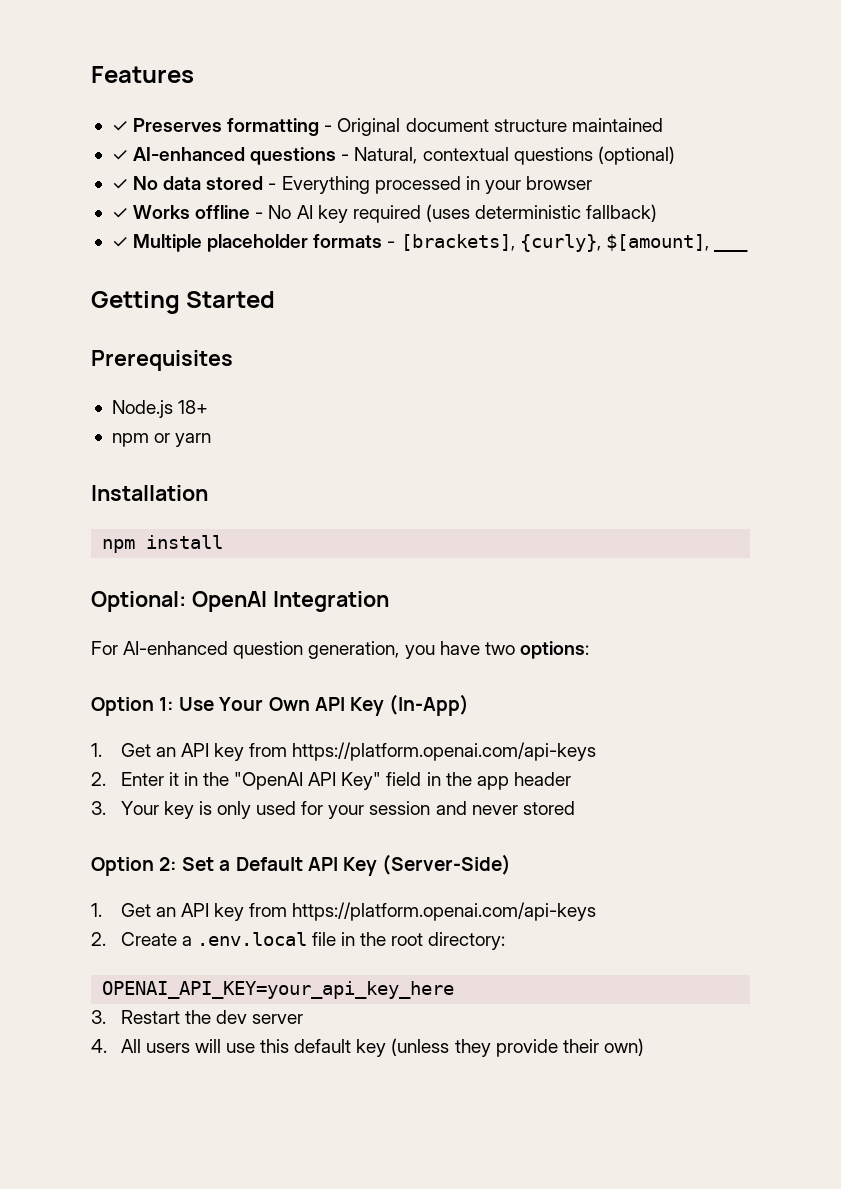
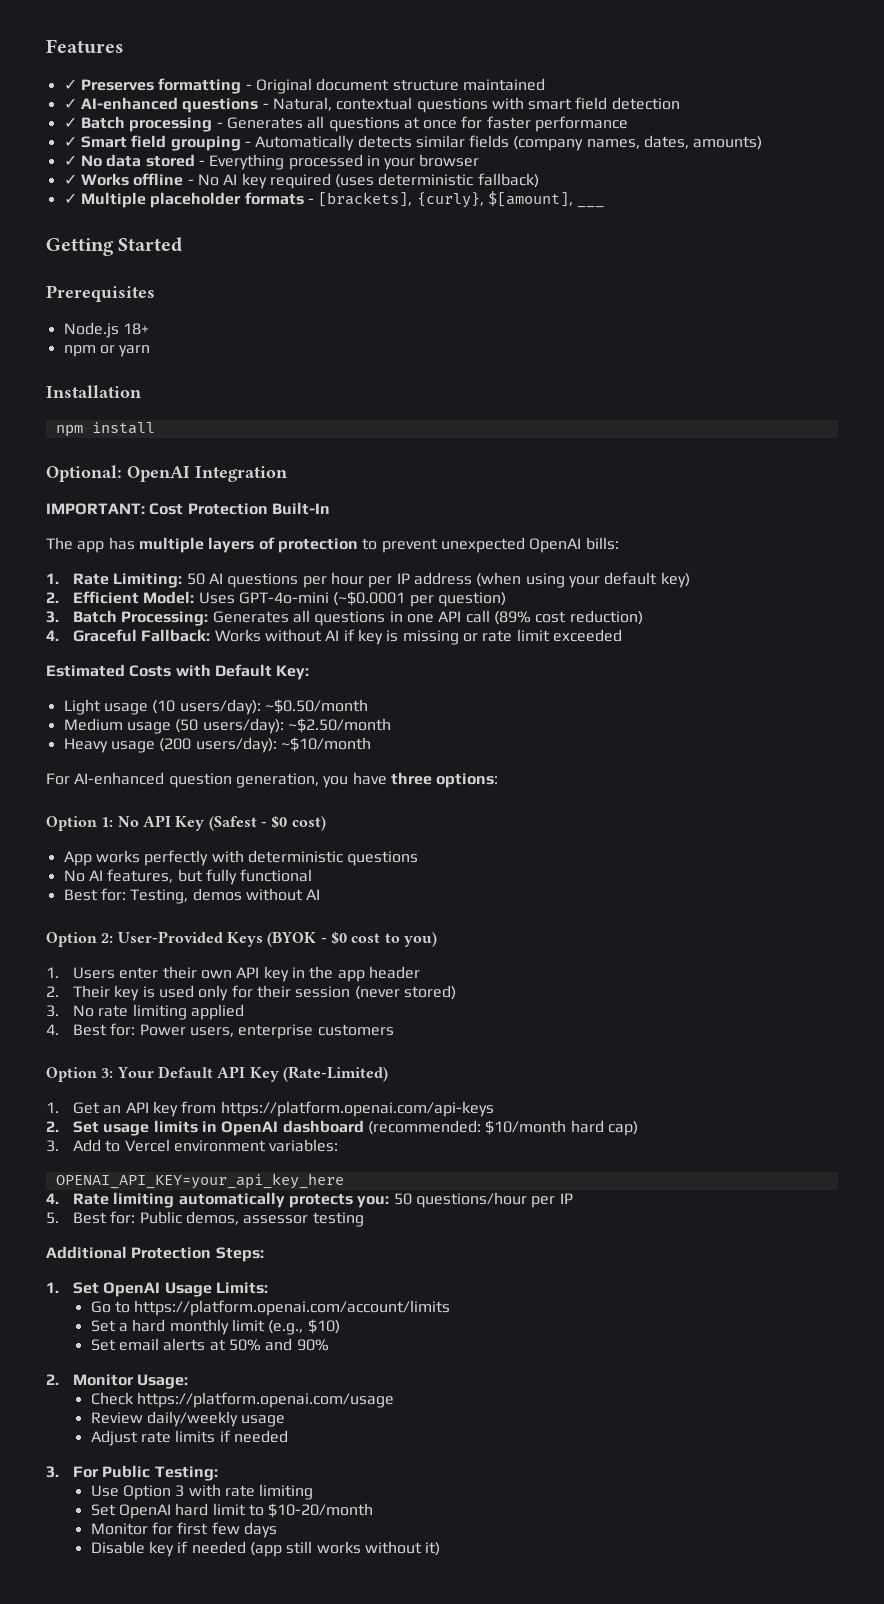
[597,146,675,165] (optional) -> [491,97,680,110] [63,116,629,132] [63,135,763,151] with smart field detection // ✓ Batch processing - Generates all questions at once for faster performance // ✓ Smart field grouping - Automatically detects similar fields (company names, dates, amounts)
(389, 601) none -> [46,502,330,515] [46,537,619,553] [46,572,690,588] [46,591,506,607] [46,610,643,626] [46,629,622,645] [46,664,310,680] [63,699,368,715] [63,718,391,734] [63,737,371,753] // IMPORTANT: Cost Protection Built-In // The app has multiple layers of protection to prevent unexpected OpenAI bills: // 1. Rate Limiting: 50 AI questions per hour per IP address (when using your default key) // 2. Efficient Model: Uses GPT-4o-mini (~$0.0001 per question) // 3. Batch Processing: Generates all questions in one API call (89% cost reduction) // 4. Graceful Fallback: Works without AI if key is missing or rate limit exceeded // Estimated Costs with Default Key: // Light usage (10 users/day): ~$0.50/month // Medium usage (50 users/day): ~$2.50/month // Heavy usage (200 users/day): ~$10/month
[484,642,515,655] two -> [390,772,432,785] three
[179,694,469,716] [91,742,597,761] [91,772,571,790] [91,801,575,819] [91,854,511,876] [91,902,597,921] [91,932,506,950] [102,981,455,999] [91,1010,303,1024] [91,1038,644,1057] Use Your Own API Key (In-App) // 1. Get an API key from https://platform.openai.com/api-keys // 2. Enter it in the "OpenAI API Key" field in the app header // 3. Your key is only used for your session and never stored // Option 2: Set a Default API Key (Server-Side) // 1. Get an API key from https://platform.openai.com/api-keys // 2. Create a .env.local file in the root directory: // OPENAI_API_KEY=your_api_key_here // 3. Restart the dev server // 4. All users will use this default key (unless they provide their own) -> [117,815,326,831] [63,850,419,866] [63,869,313,885] [63,888,321,904] [46,931,437,947] [46,966,420,982] [46,985,456,1001] [46,1004,245,1020] [46,1023,394,1039] [46,1066,388,1082] [46,1101,494,1117] [46,1120,638,1136] [46,1139,339,1152] [55,1173,344,1189] [46,1192,573,1208] [46,1211,364,1227] [46,1246,264,1262] [46,1282,269,1297] [90,1300,451,1316] [90,1319,340,1335] [90,1338,329,1351] [46,1374,189,1389] [90,1392,394,1408] [90,1411,286,1427] [90,1430,288,1446] [46,1465,218,1481] [90,1484,314,1500] [90,1503,374,1519] [90,1522,277,1538] [90,1541,441,1557] No API Key (Safest - $0 cost) // App works perfectly with deterministic questions // No AI features, but fully functional // Best for: Testing, demos without AI // Option 2: User-Provided Keys (BYOK - $0 cost to you) // 1. Users enter their own API key in the app header // 2. Their key is used only for their session (never stored) // 3. No rate limiting applied // 4. Best for: Power users, enterprise customers // Option 3: Your Default API Key (Rate-Limited) // 1. Get an API key from https://platform.openai.com/api-keys // 2. Set usage limits in OpenAI dashboard (recommended: $10/month hard cap) // 3. Add to Vercel environment variables: // OPENAI_API_KEY=your_api_key_here // 4. Rate limiting automatically protects you: 50 questions/hour per IP // 5. Best for: Public demos, assessor testing // Additional Protection Steps: // 1. Set OpenAI Usage Limits: // Go to https://platform.openai.com/account/limits // Set a hard monthly limit (e.g., $10) // Set email alerts at 50% and 90% // 2. Monitor Usage: // Check https://platform.openai.com/usage // Review daily/weekly usage // Adjust rate limits if needed // 3. For Public Testing: // Use Option 3 with rate limiting // Set OpenAI hard limit to $10-20/month // Monitor for first few days // Disable key if needed (app still works without it)

